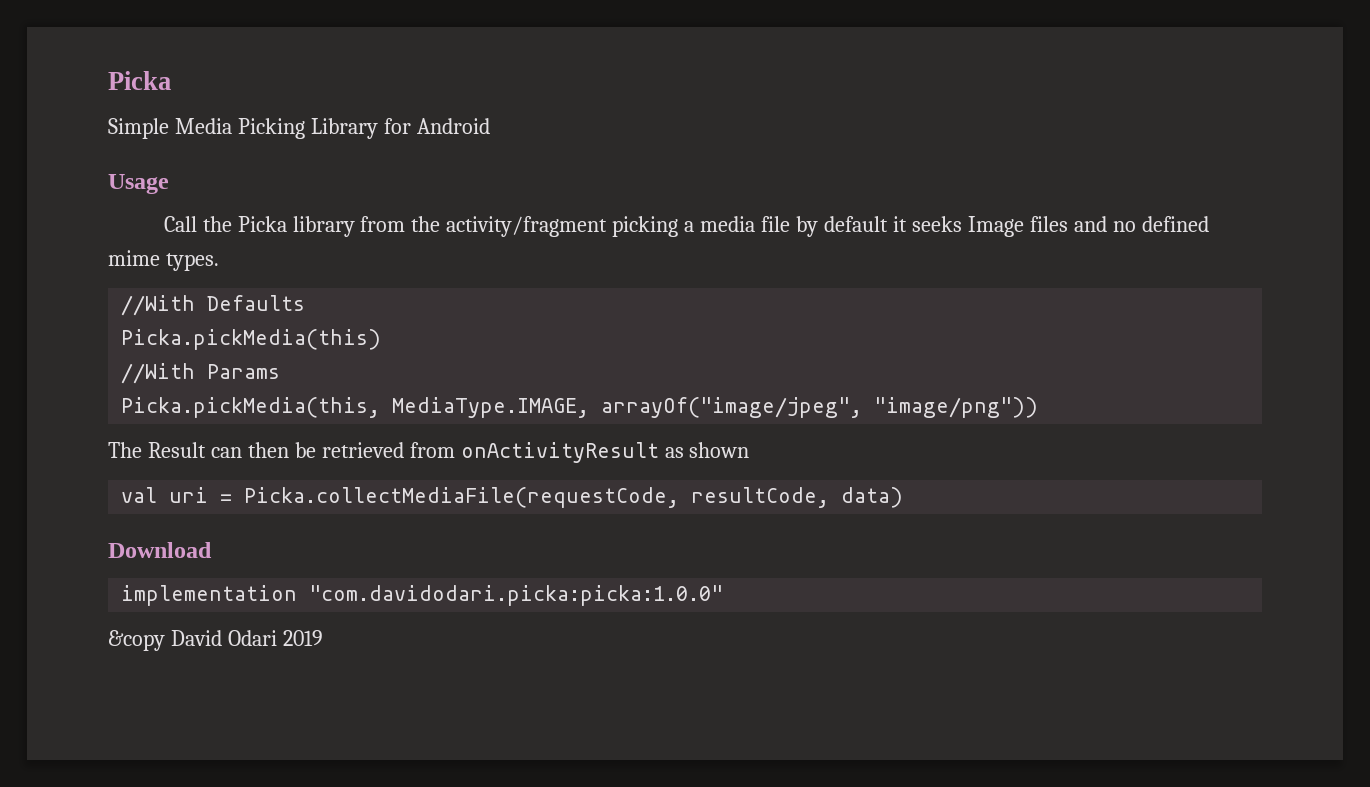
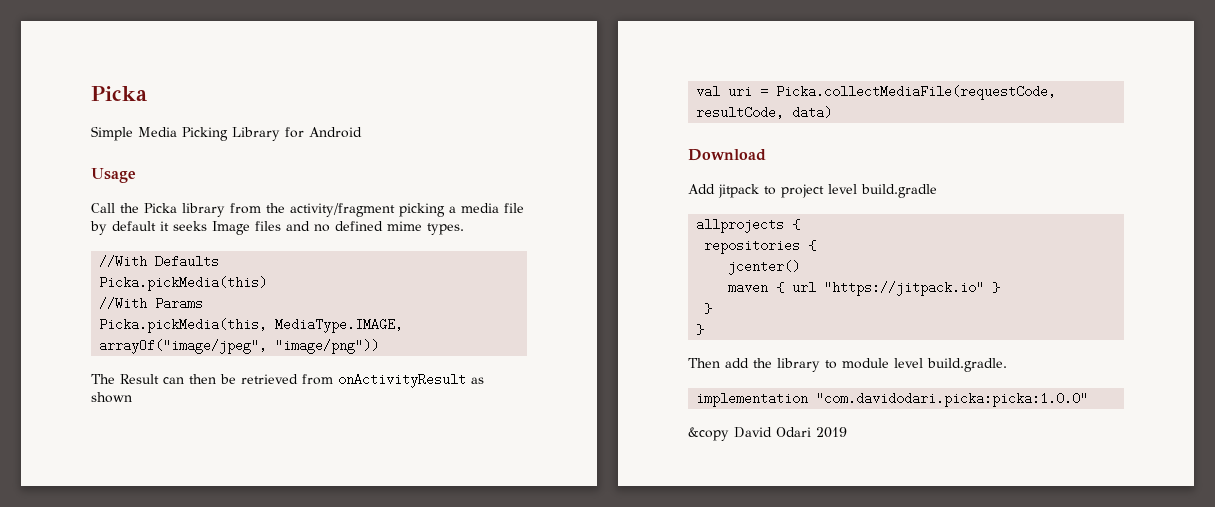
(212, 550) none -> [688,184,937,198] [696,218,801,233] [704,239,817,254] [728,260,801,275] [728,281,1001,296] [704,303,713,314] [696,324,705,335] [688,358,1007,372] // Add jitpack to project level build.gradle // allprojects { // repositories { // jcenter() // maven { url "https://jitpack.io" } // } // } // Then add the library to module level build.gradle.

